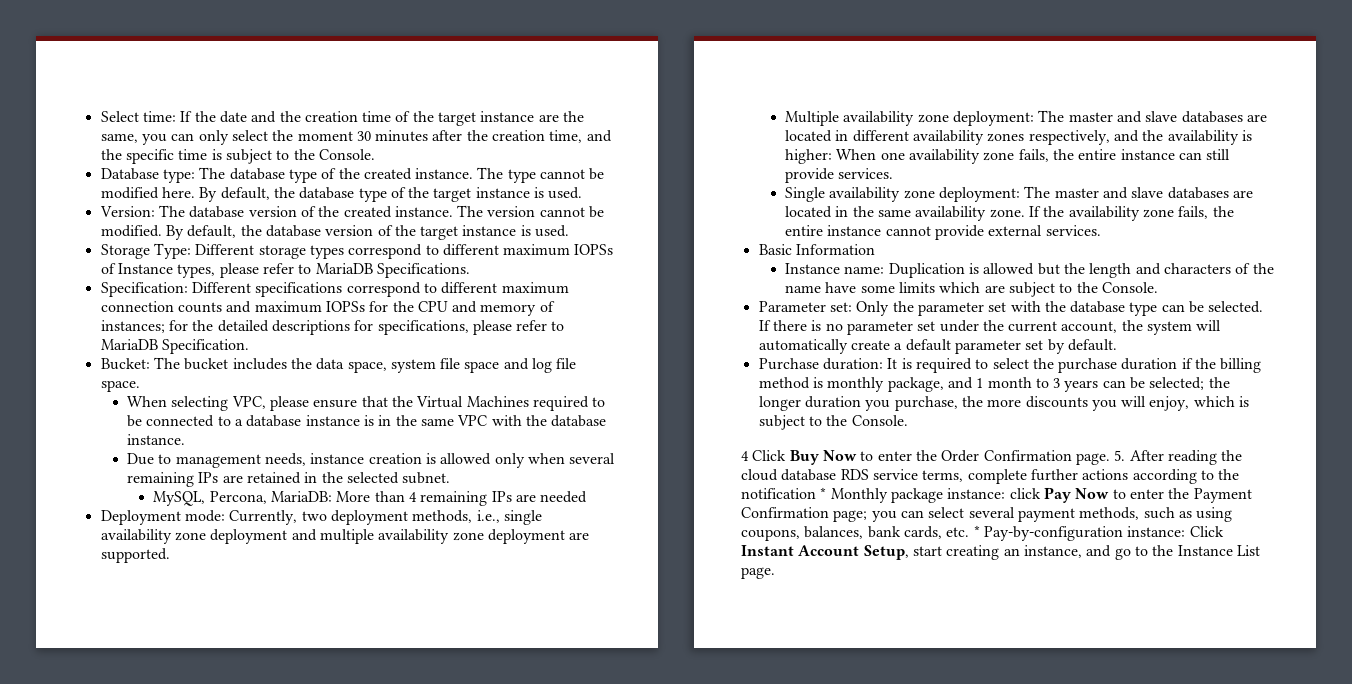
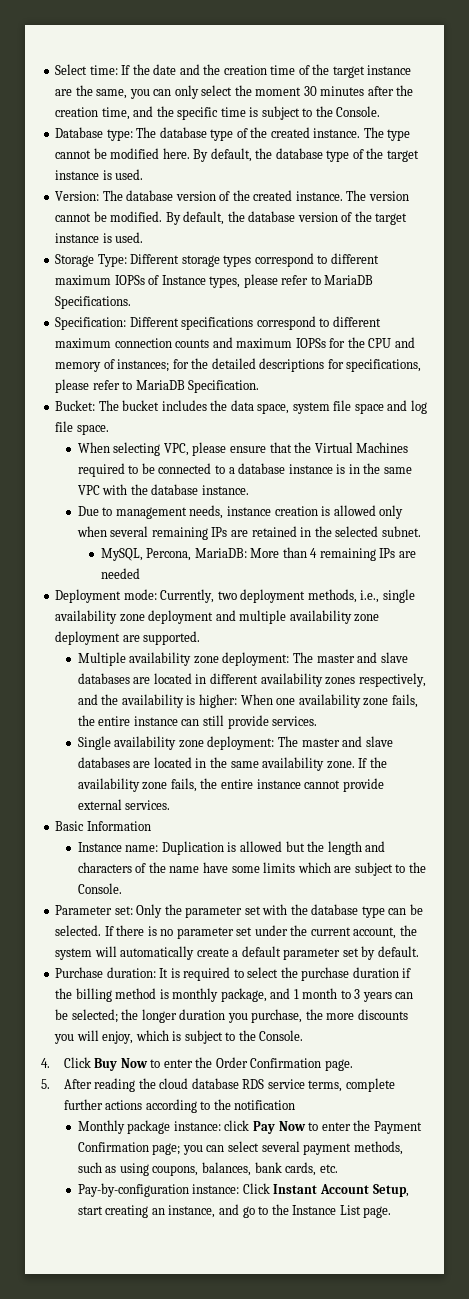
[741,451,749,461] 4 -> [41,1058,50,1068] 4.
(1110, 459) none -> (353, 1065) //
[820,487,827,499] * -> (296, 1105) //
[973,525,980,537] * -> (338, 1168) //

